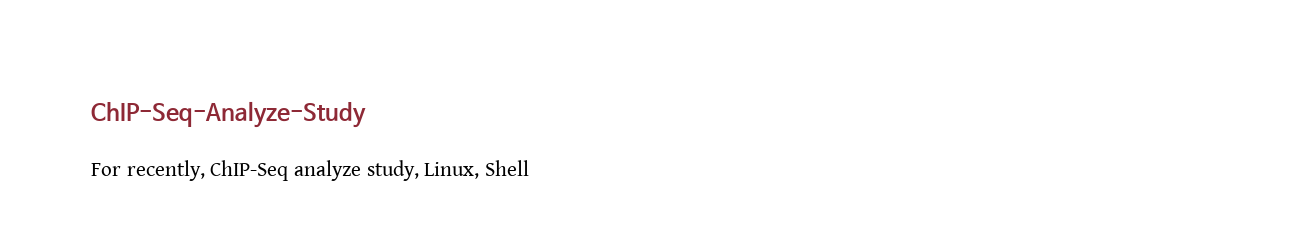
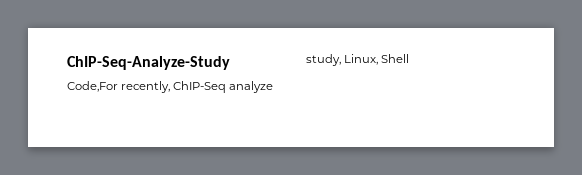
[91,163,121,176] For -> [67,81,118,92] Code,For

